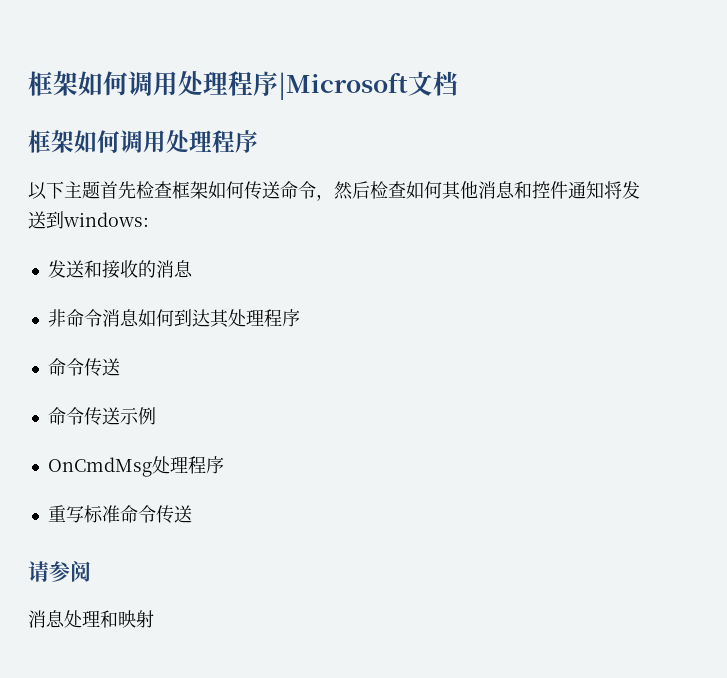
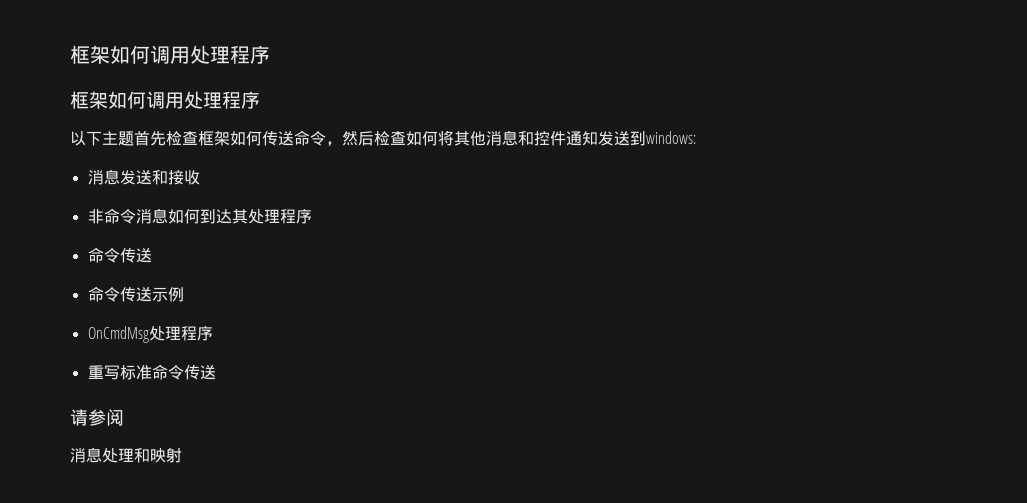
[28,71,458,100] 框架如何调用处理程序|Microsoft文档 -> [70,45,270,64] 框架如何调用处理程序
(442, 190) none -> [438,130,454,146] 将
[604,181,622,199] 将 -> (598, 138) none
(149, 219) none -> [87,169,120,185] 消息
[137,260,193,278] 的消息 -> (200, 177) none

